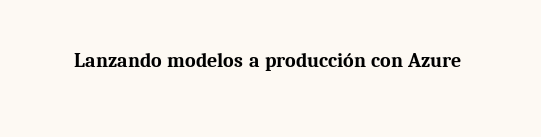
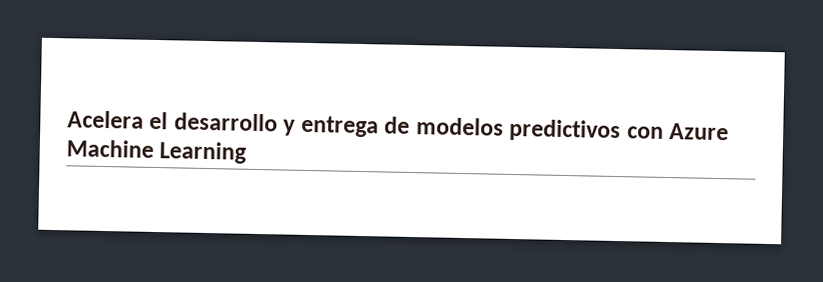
[74,52,462,71] Lanzando modelos a producción con Azure -> [67,110,730,143] [66,139,248,164] Acelera el desarrollo y entrega de modelos predictivos con Azure Machine Learning

